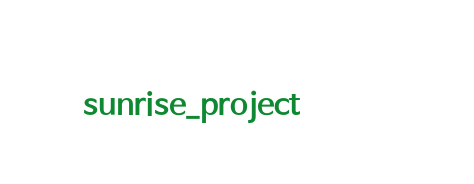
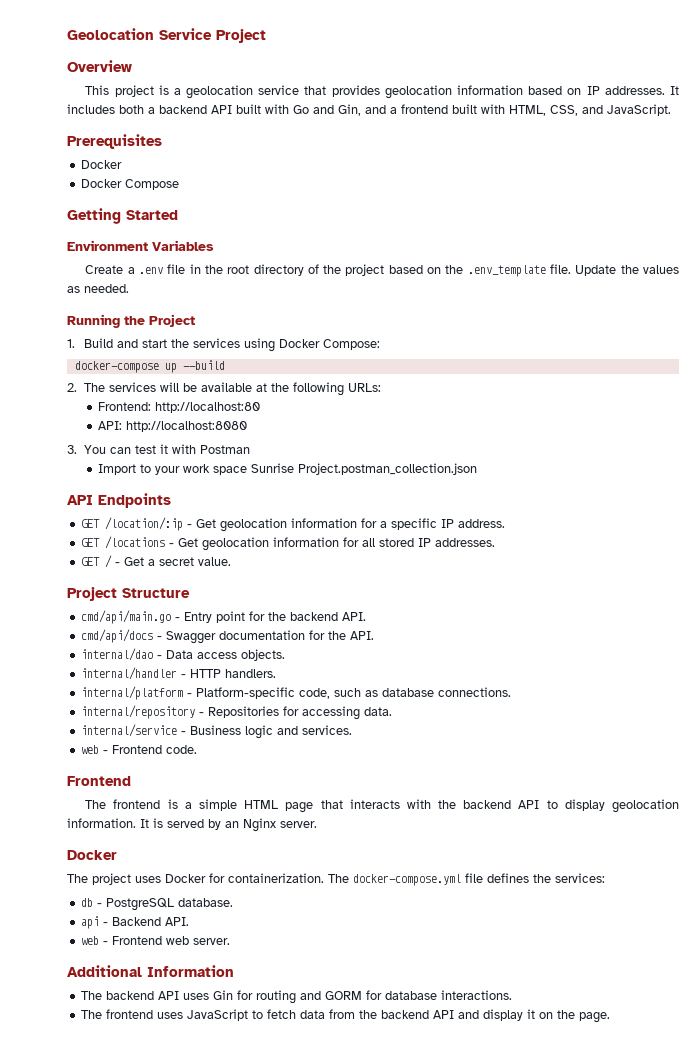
[83,90,300,124] sunrise_project -> [67,28,266,43] [67,60,132,72] [85,85,680,99] [67,104,671,116] [67,134,162,149] [81,160,123,169] [81,179,180,190] [67,208,178,224] [67,240,214,251] [85,264,679,277] [67,284,129,293] [67,314,195,328] [67,338,380,352] [74,360,225,373] [67,382,381,396] [98,402,261,413] [98,421,248,432] [67,444,250,454] [98,463,478,475] [67,493,171,508] [81,517,506,532] [81,536,496,551] [81,555,232,568] [67,587,190,601] [81,610,367,624] [81,629,375,644] [81,648,286,661] [81,667,277,680] [81,686,512,700] [81,705,393,720] [81,724,353,739] [81,745,198,754] [67,776,131,786] [85,799,680,813] [67,818,317,832] [67,850,117,860] [67,873,605,886] [81,898,234,911] [81,916,190,929] [81,936,231,945] [67,965,234,977] [81,990,513,1004] [81,1009,611,1023] Geolocation Service Project // Overview // This project is a geolocation service that provides geolocation information based on IP addresses. It includes both a backend API built with Go and Gin, and a frontend built with HTML, CSS, and JavaScript. // Prerequisites // Docker // Docker Compose // Getting Started // Environment Variables // Create a .env file in the root directory of the project based on the .env_template file. Update the values as needed. // Running the Project // 1. Build and start the services using Docker Compose: // docker-compose up --build // 2. The services will be available at the following URLs: // Frontend: http://localhost:80 // API: http://localhost:8080 // 3. You can test it with Postman // Import to your work space Sunrise Project.postman_collection.json // API Endpoints // GET /location/:ip - Get geolocation information for a specific IP address. // GET /locations - Get geolocation information for all stored IP addresses. // GET / - Get a secret value. // Project Structure // cmd/api/main.go - Entry point for the backend API. // cmd/api/docs - Swagger documentation for the API. // internal/dao - Data access objects. // internal/handler - HTTP handlers. // internal/platform - Platform-specific code, such as database connections. // internal/repository - Repositories for accessing data. // internal/service - Business logic and services. // web - Frontend code. // Frontend // The frontend is a simple HTML page that interacts with the backend API to display geolocation information. It is served by an Nginx server. // Docker // The project uses Docker for containerization. The docker-compose.yml file defines the services: // db - PostgreSQL database. // api - Backend API. // web - Frontend web server. // Additional Information // The backend API uses Gin for routing and GORM for database interactions. // The frontend uses JavaScript to fetch data from the backend API and display it on the page.

